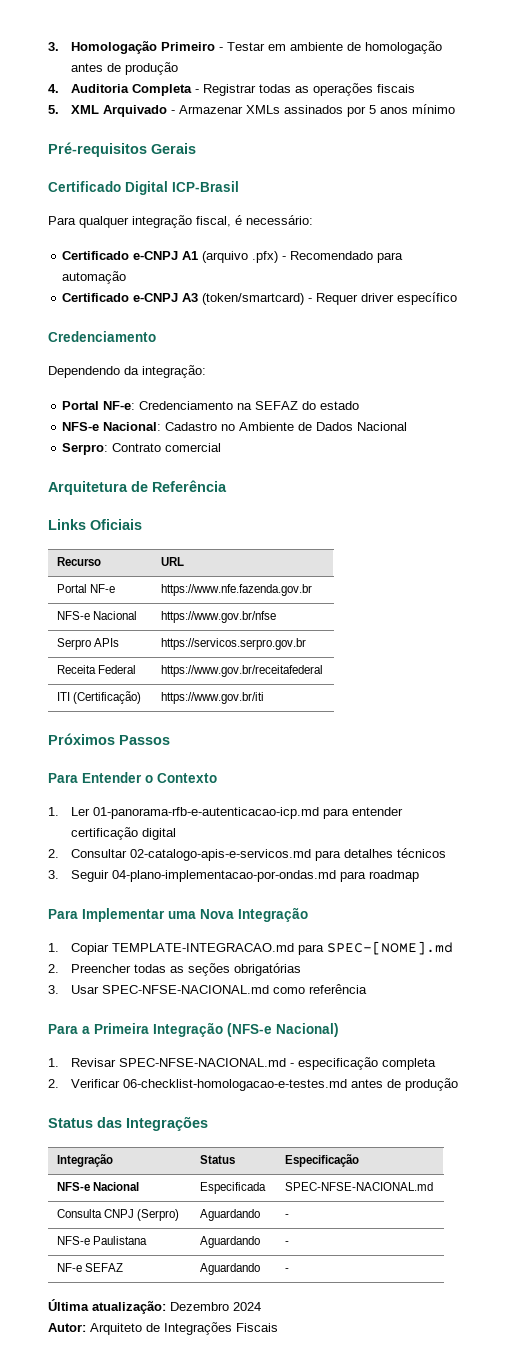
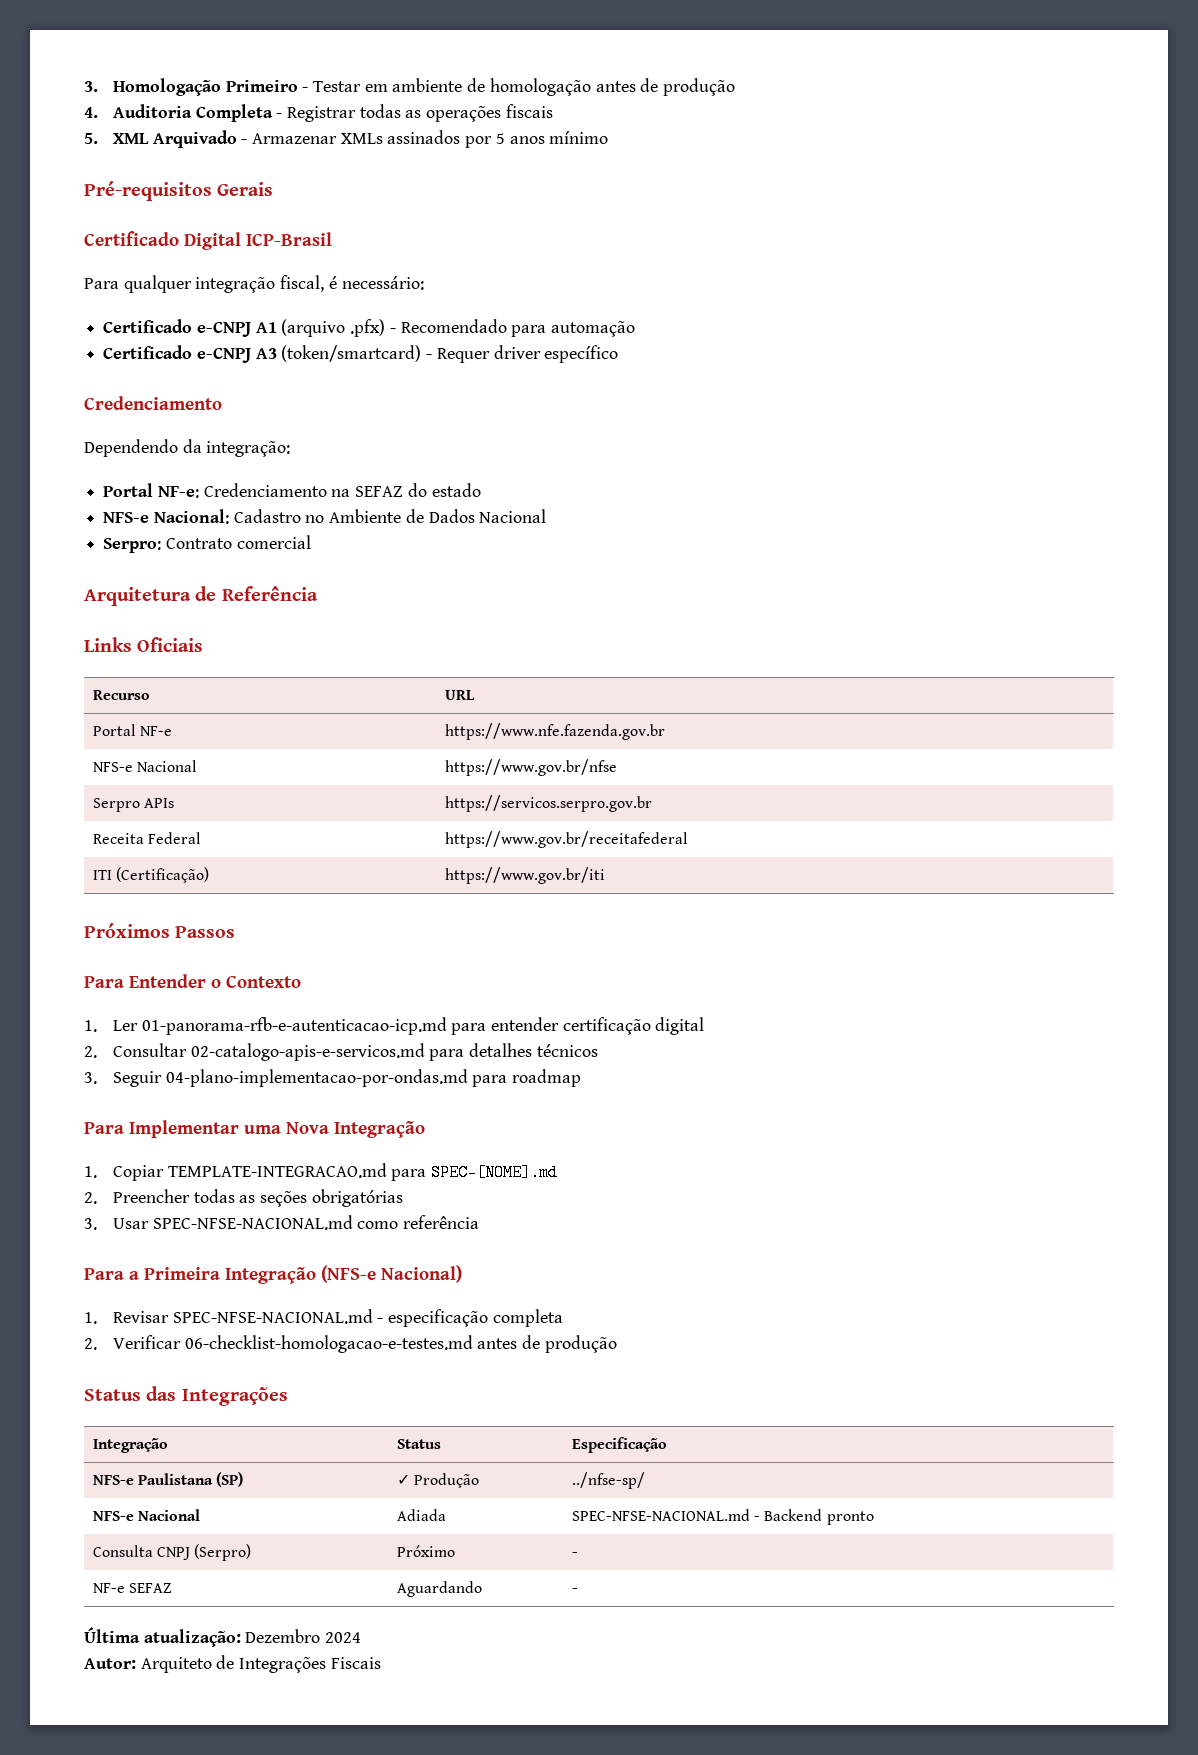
[57,1182,140,1191] [200,1182,267,1194] [285,1182,434,1191] // NFS-e Nacional | Especificada | SPEC-NFSE-NACIONAL.md -> [92,1472,244,1487] [396,1473,480,1488] [571,1472,645,1489] [92,1509,201,1521] [396,1509,446,1521] [571,1509,874,1525] // NFS-e Paulistana (SP) | ✓ Produção | ../nfse-sp/ // NFS-e Nacional | Adiada | SPEC-NFSE-NACIONAL.md - Backend pronto
[200,1209,261,1221] [285,1214,290,1218] [57,1236,148,1245] [200,1236,261,1248] Aguardando | - // NFS-e Paulistana | Aguardando -> [396,1545,455,1557] Próximo

